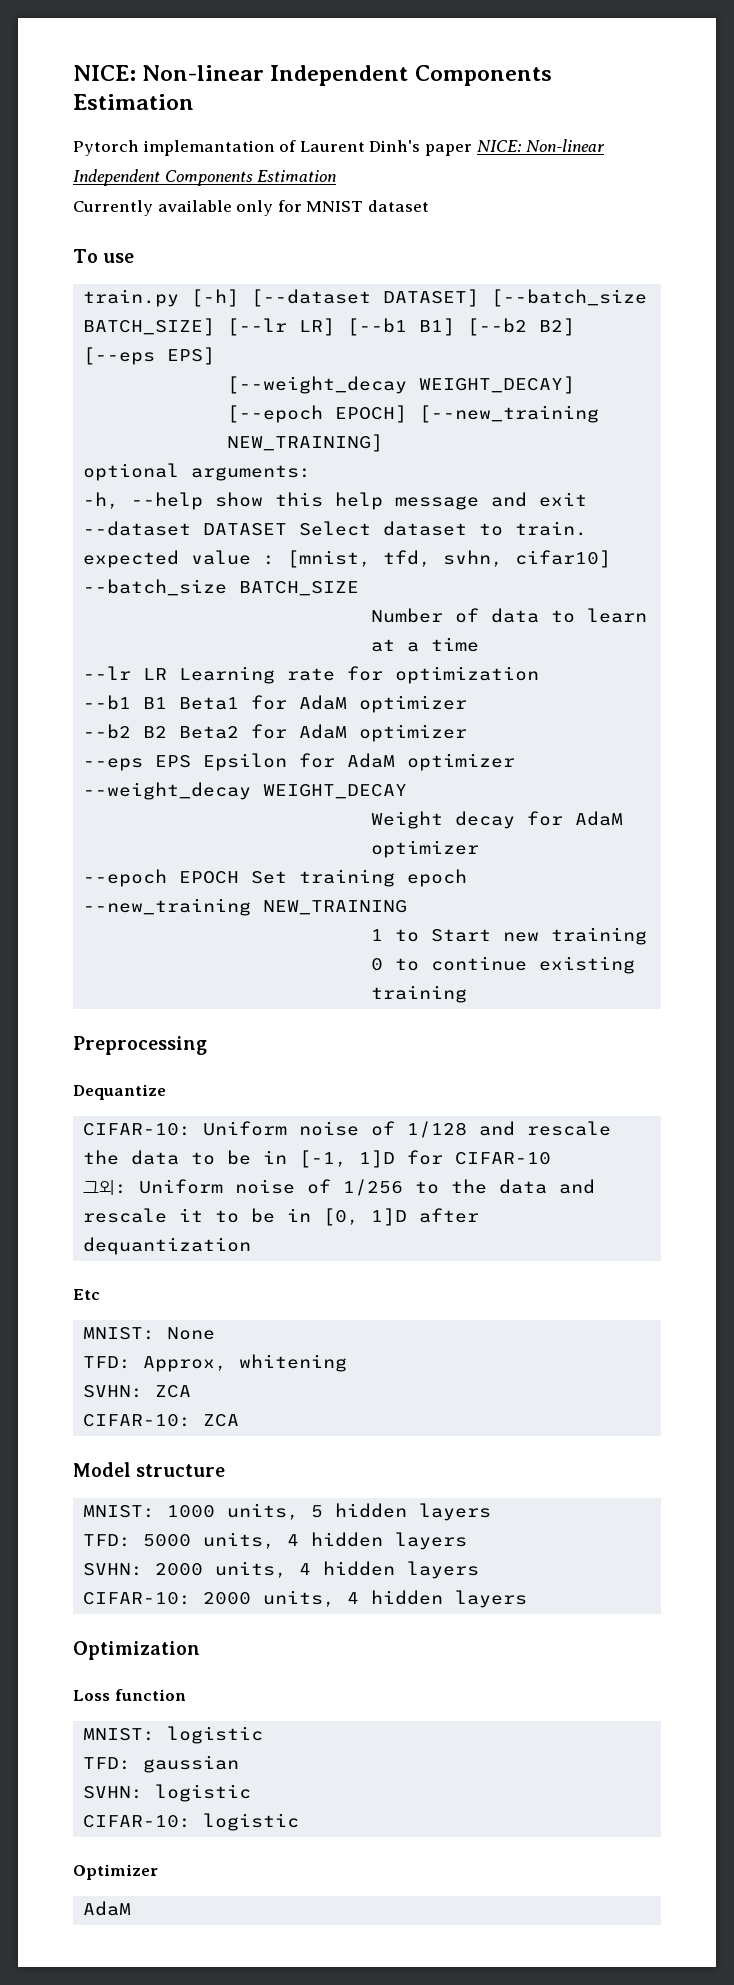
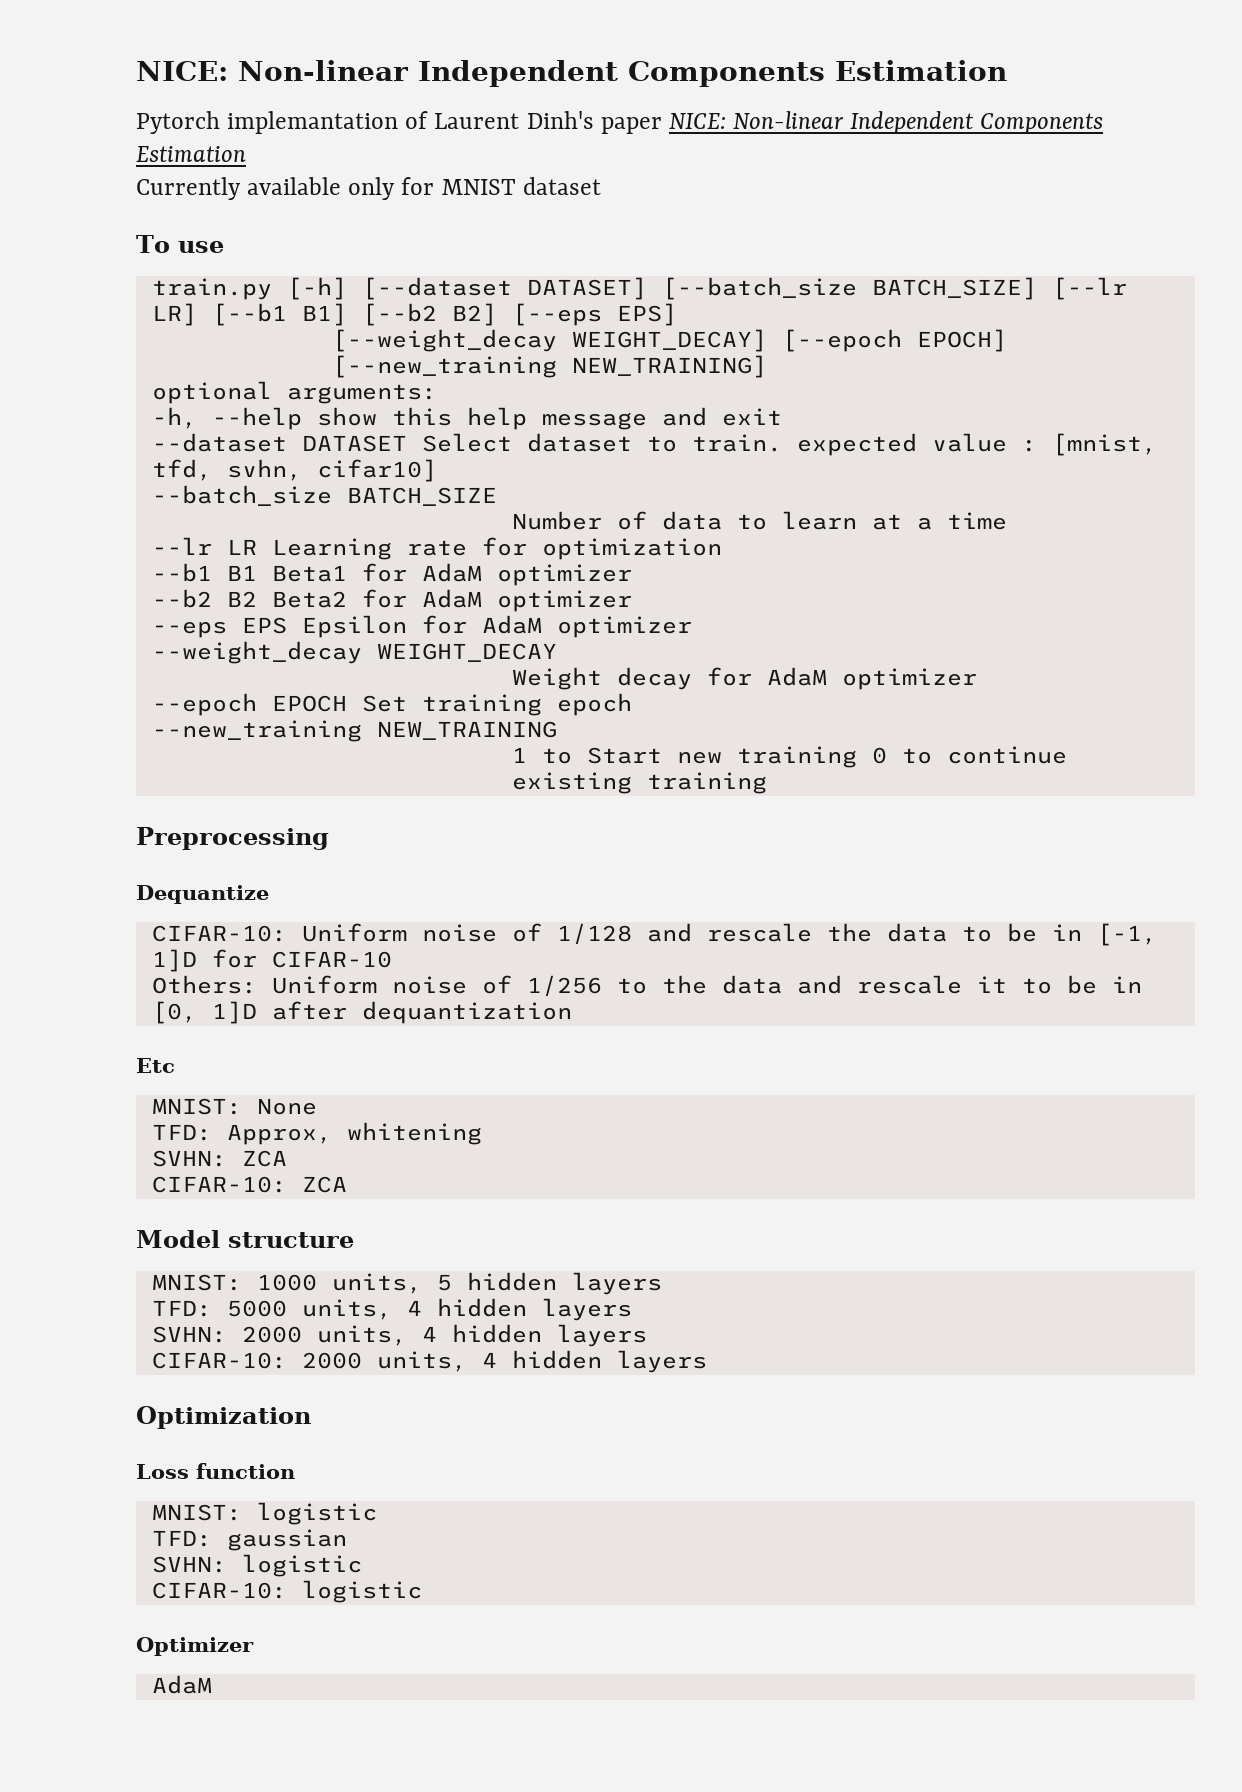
[83,1180,128,1195] 그외: -> [151,975,257,994] Others:

